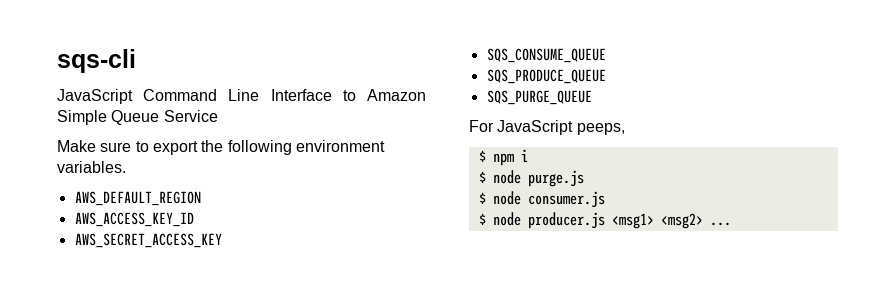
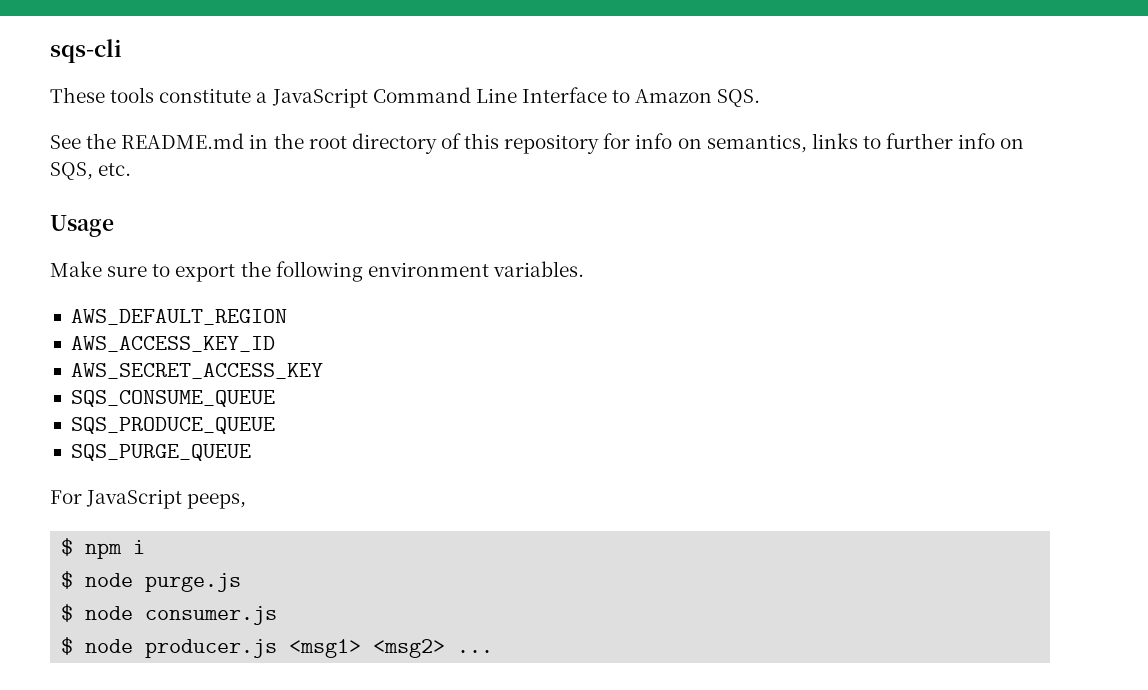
(136, 61) none -> [50,87,268,103] These tools constitute a
[57,110,218,125] Simple Queue Service -> [717,89,761,107] [50,133,1025,154] [50,162,132,180] [50,215,114,237] SQS. // See the README.md in the root directory of this repository for info on semantics, links to further info on SQS, etc. // Usage

